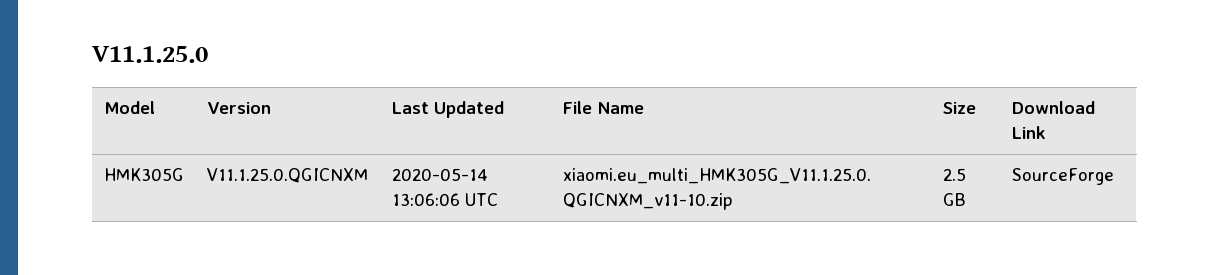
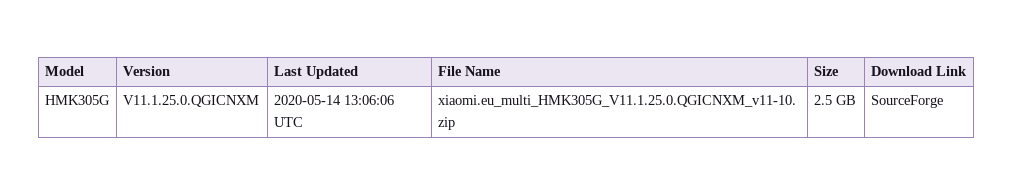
[92,46,208,63] V11.1.25.0 // -> (44, 71) none

